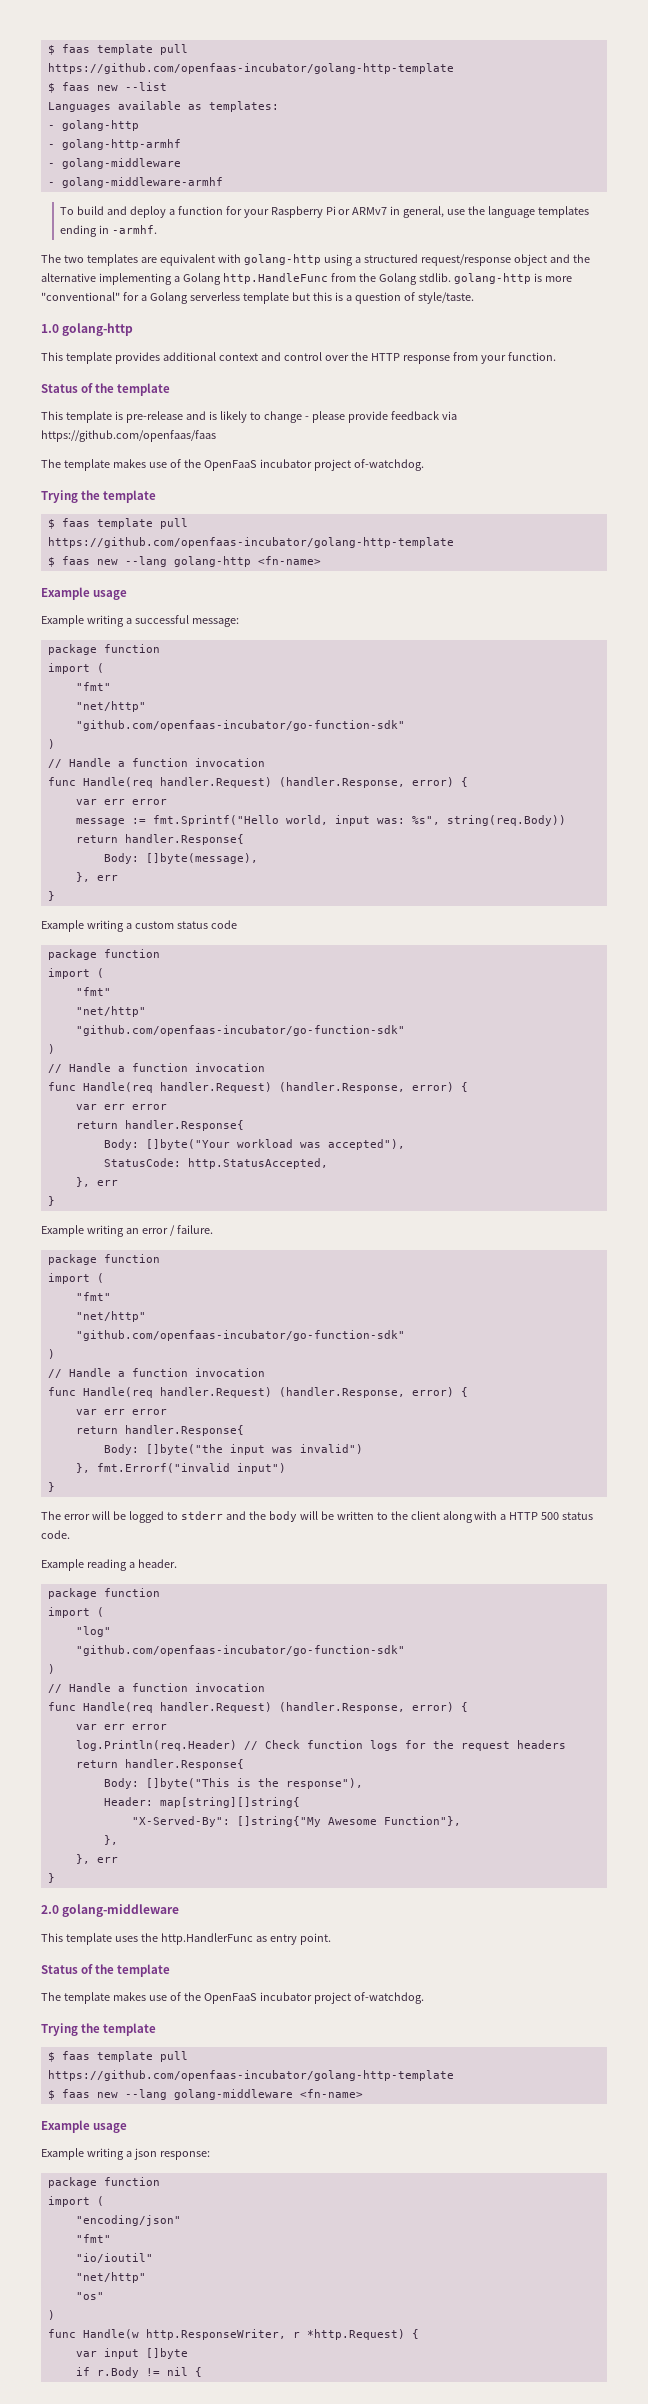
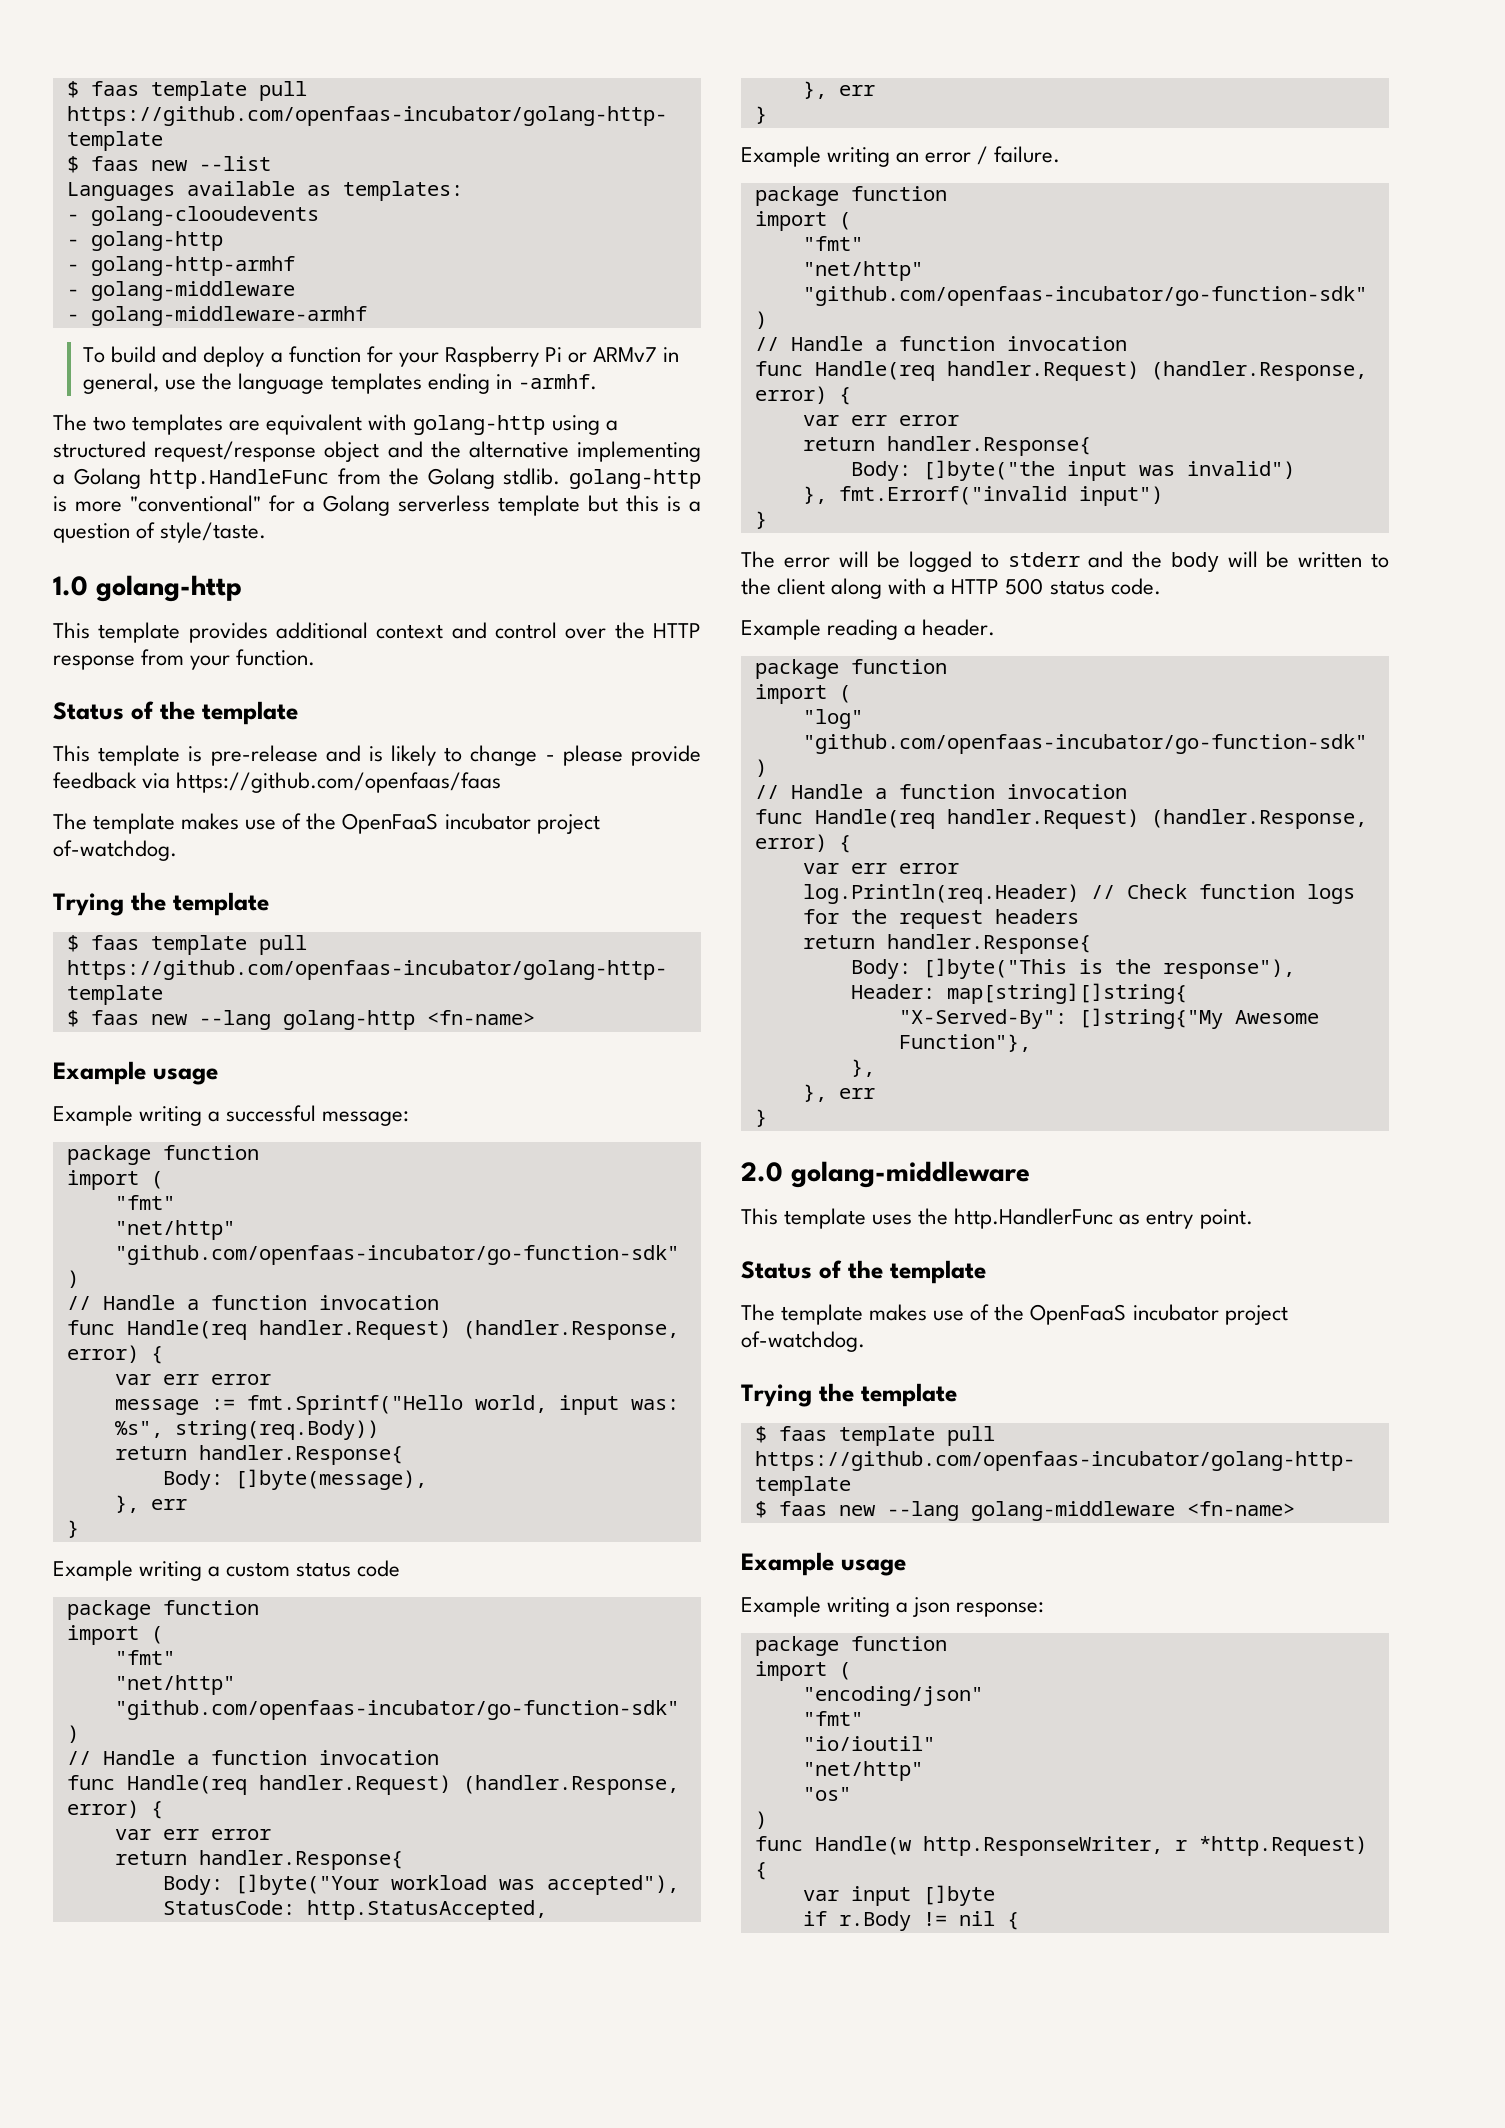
(279, 106) none -> [66,206,319,226] // - golang-clooudevents

